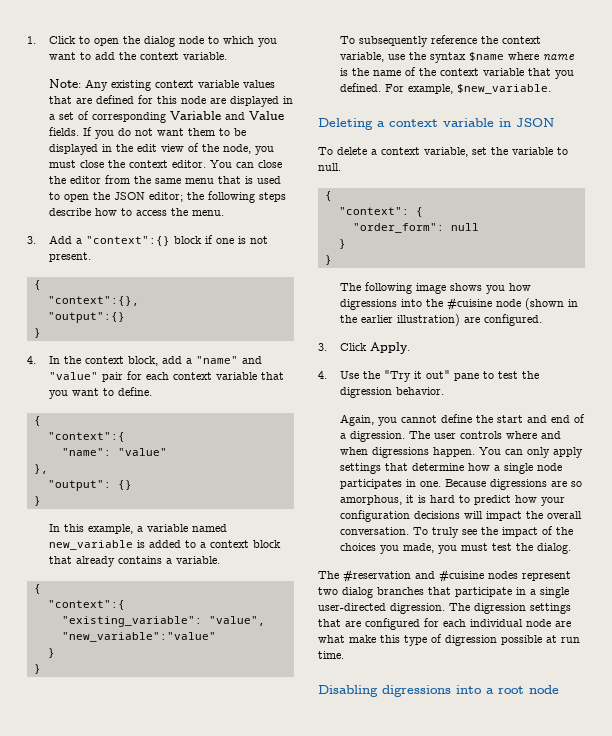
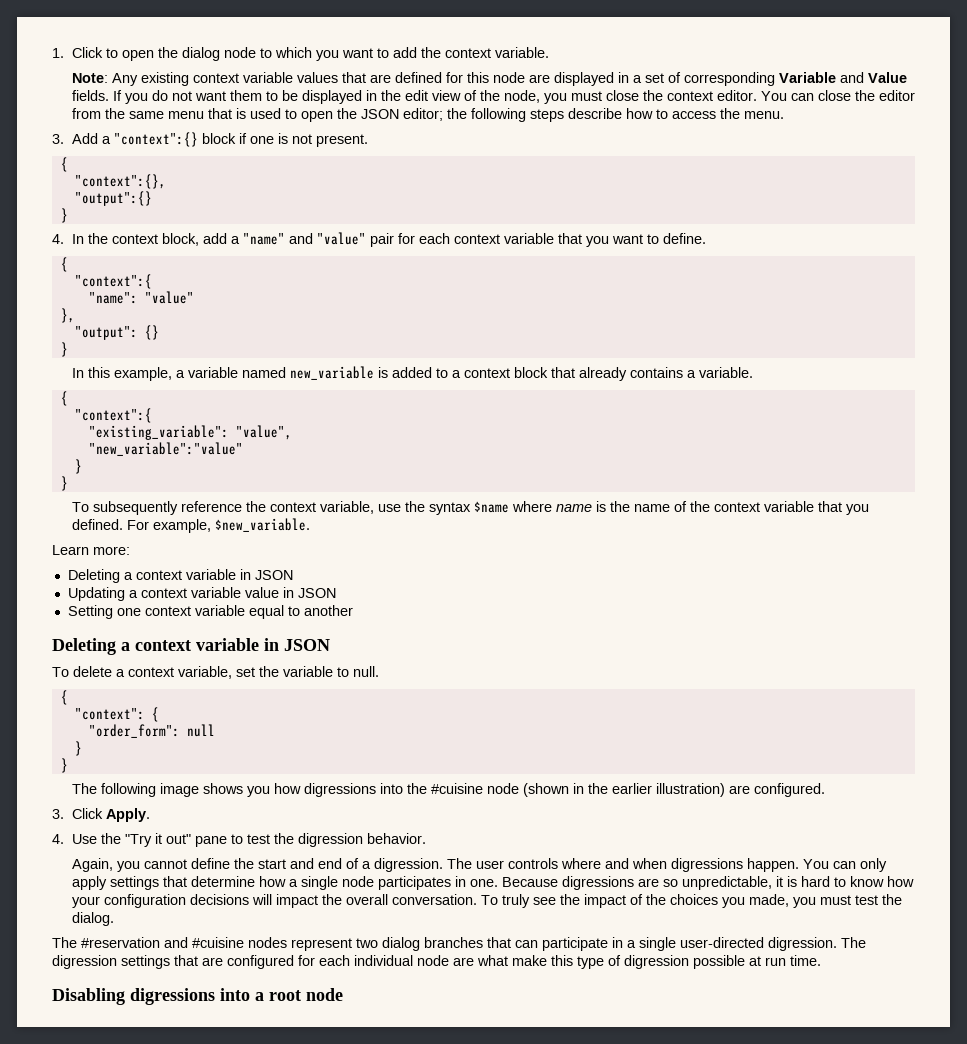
(552, 89) none -> [52,545,130,555] [67,569,293,583] [67,587,336,601] [67,605,353,619] // Learn more: // Deleting a context variable in JSON // Updating a context variable value in JSON // Setting one context variable equal to another
[340,495,403,505] amorphous, -> [681,876,772,890] unpredictable,
[474,495,512,505] predict -> [849,876,884,887] know
(451, 591) none -> [515,940,538,948] can

